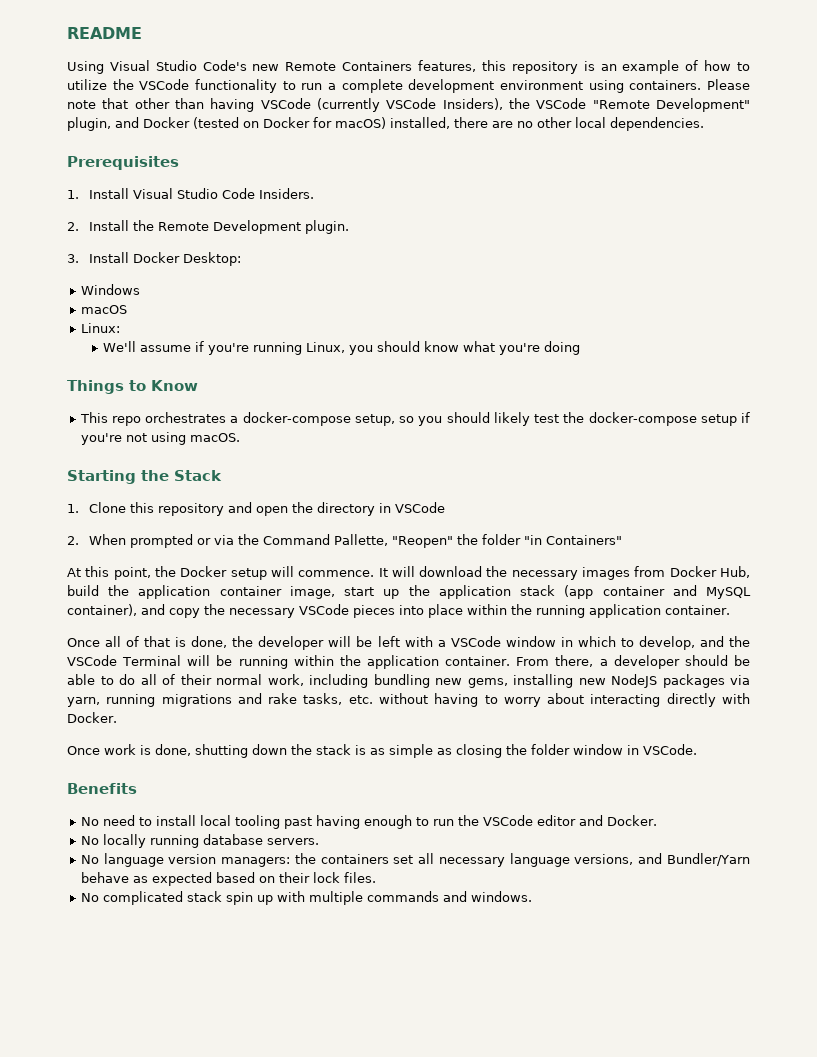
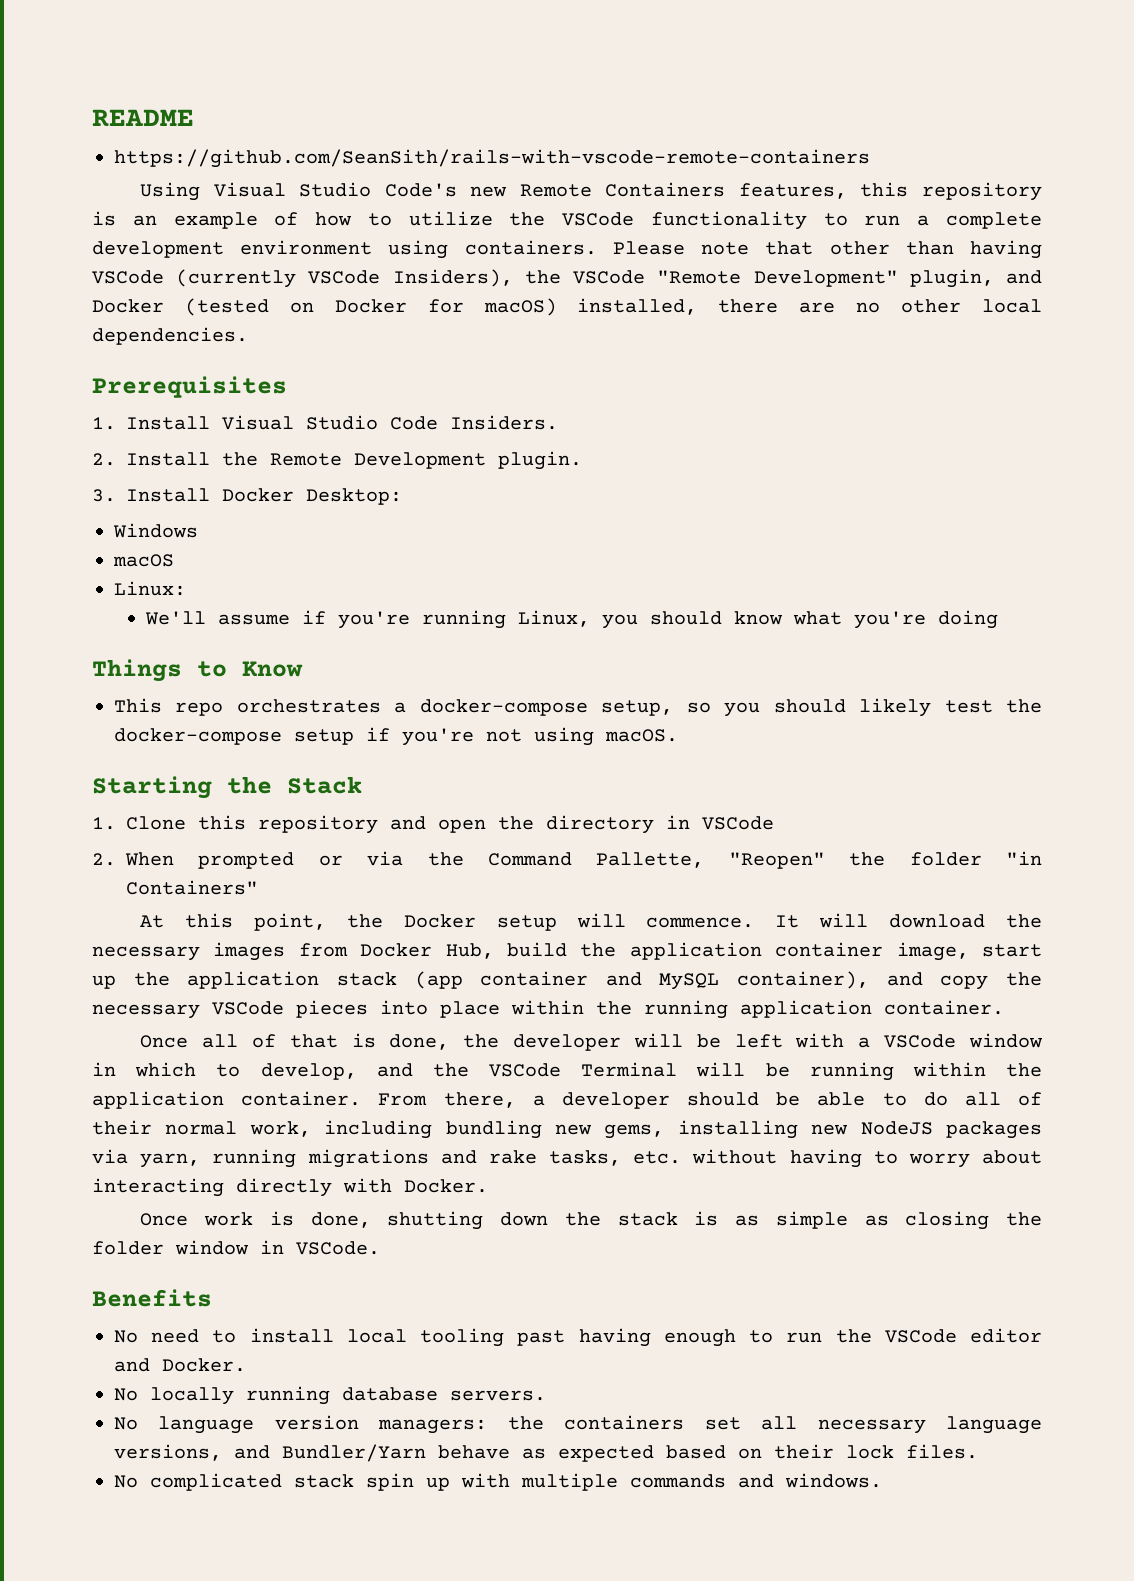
(142, 33) none -> [114,149,870,168] // https://github.com/SeanSith/rails-with-vscode-remote-containers

